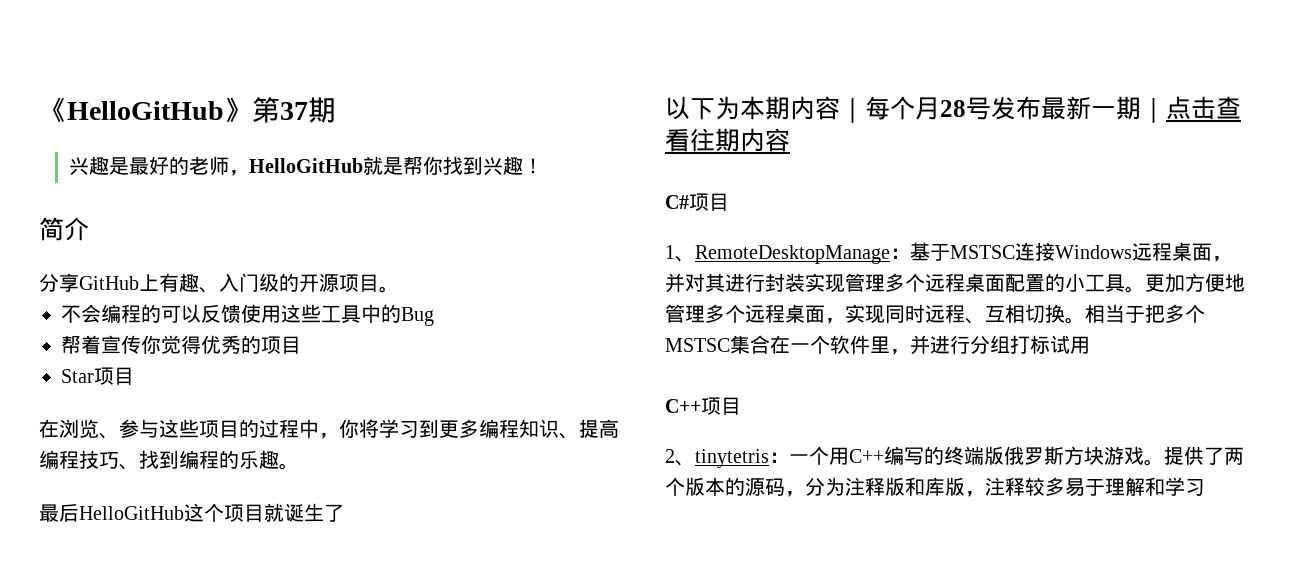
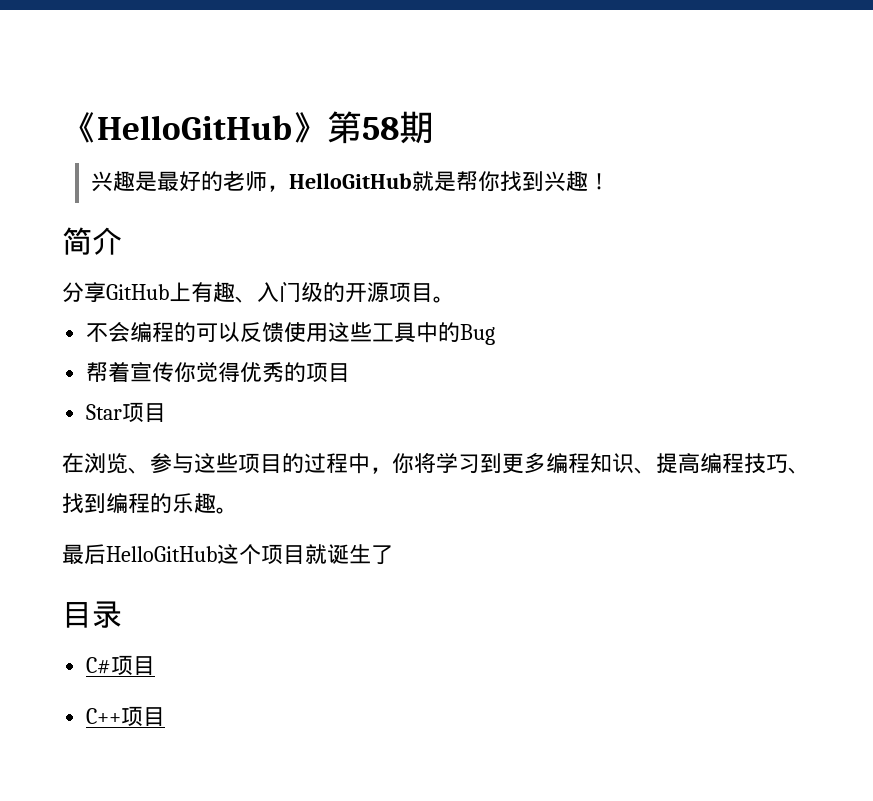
[280,102,308,120] 37 -> [362,117,399,140] 58
[665,96,1241,123] [665,128,790,152] [665,193,729,211] [665,242,1232,264] [665,273,1245,293] [665,304,1205,324] [665,335,1090,355] [665,397,741,415] [665,446,1244,468] [665,477,1205,497] 以下为本期内容｜每个月28号发布最新一期｜点击查看往期内容 // C#项目 // 1、RemoteDesktopManage：基于MSTSC连接Windows远程桌面，并对其进行封装实现管理多个远程桌面配置的小工具。更加方便地管理多个远程桌面，实现同时远程、互相切换。相当于把多个MSTSC集合在一个软件里，并进行分组打标试用 // C++项目 // 2、tinytetris：一个用C++编写的终端版俄罗斯方块游戏。提供了两个版本的源码，分为注释版和库版，注释较多易于理解和学习 -> [62,601,122,628] [86,655,156,675] [86,706,166,726] 目录 // C#项目 // C++项目

